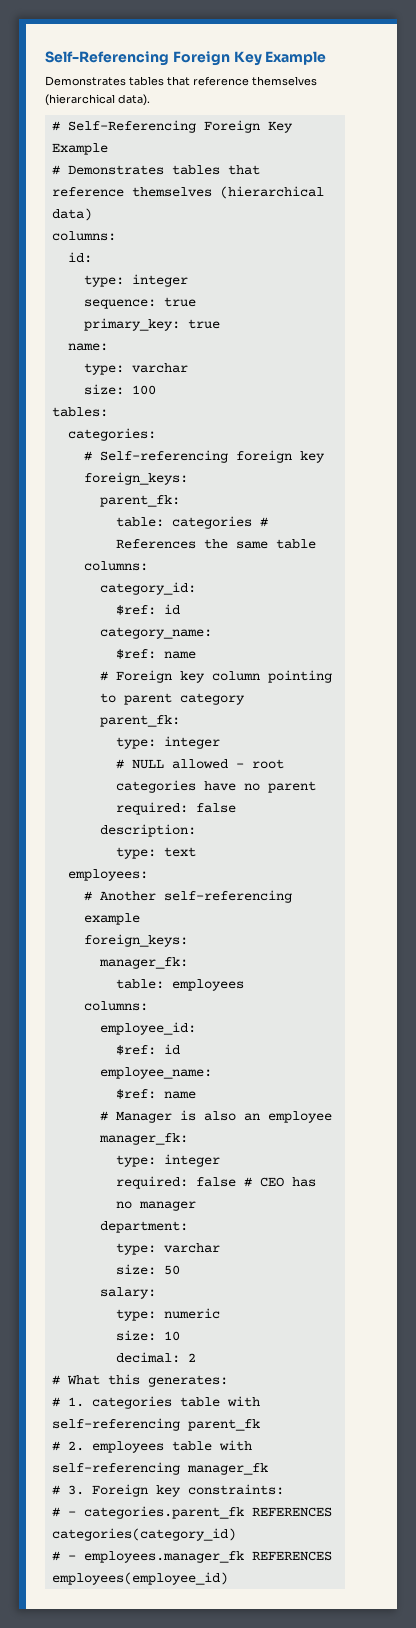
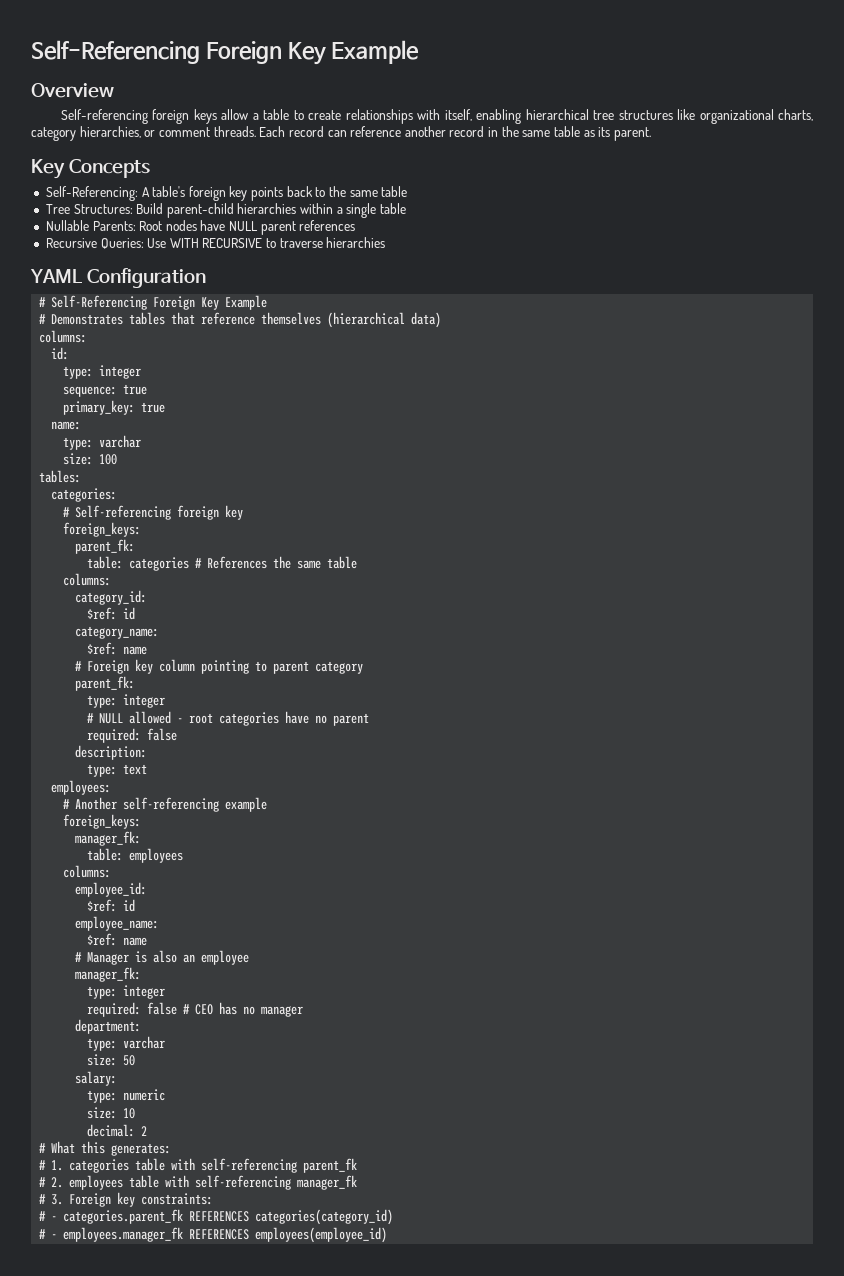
[45,51,327,66] [45,76,317,86] [45,94,150,106] Self-Referencing Foreign Key Example // Demonstrates tables that reference themselves (hierarchical data). -> [31,40,420,65] [31,83,114,98] [60,109,813,124] [31,126,651,141] [31,159,150,179] [45,186,408,201] [45,203,407,218] [45,220,356,235] [45,237,386,249] [30,268,206,288] Self-Referencing Foreign Key Example // Overview // Self-referencing foreign keys allow a table to create relationships with itself, enabling hierarchical tree structures like organizational charts, category hierarchies, or comment threads. Each record can reference another record in the same table as its parent. // Key Concepts // Self-Referencing: A table's foreign key points back to the same table // Tree Structures: Build parent-child hierarchies within a single table // Nullable Parents: Root nodes have NULL parent references // Recursive Queries: Use WITH RECURSIVE to traverse hierarchies // YAML Configuration

